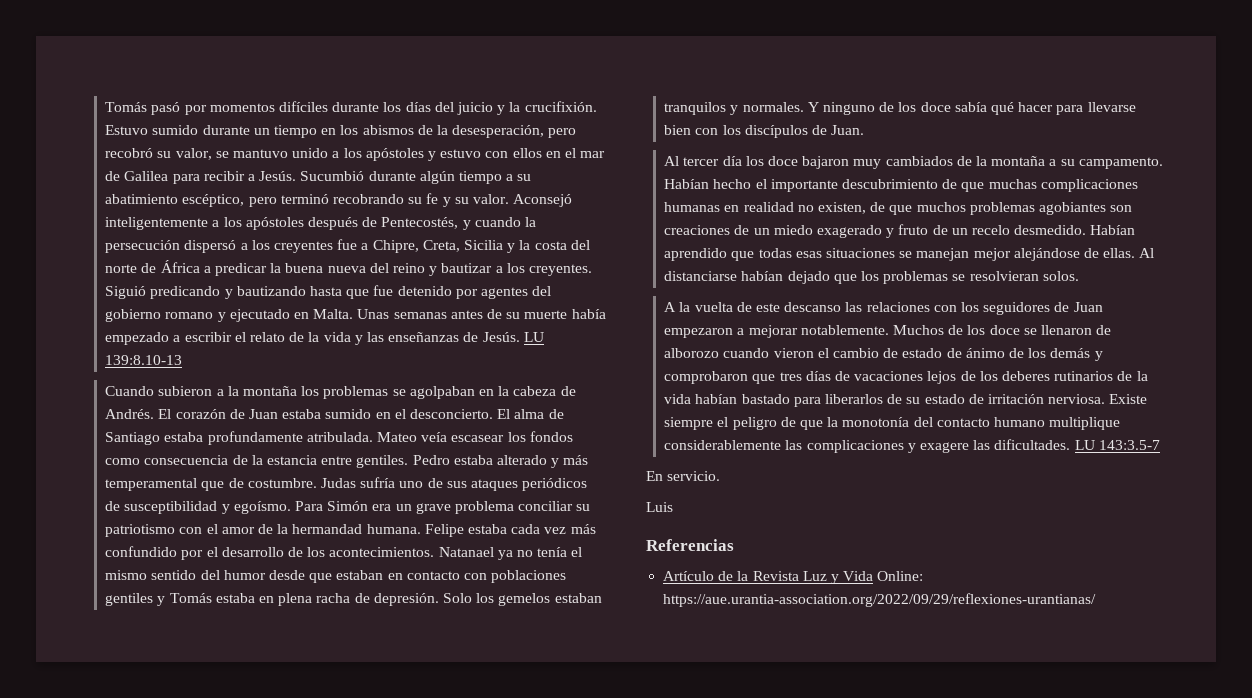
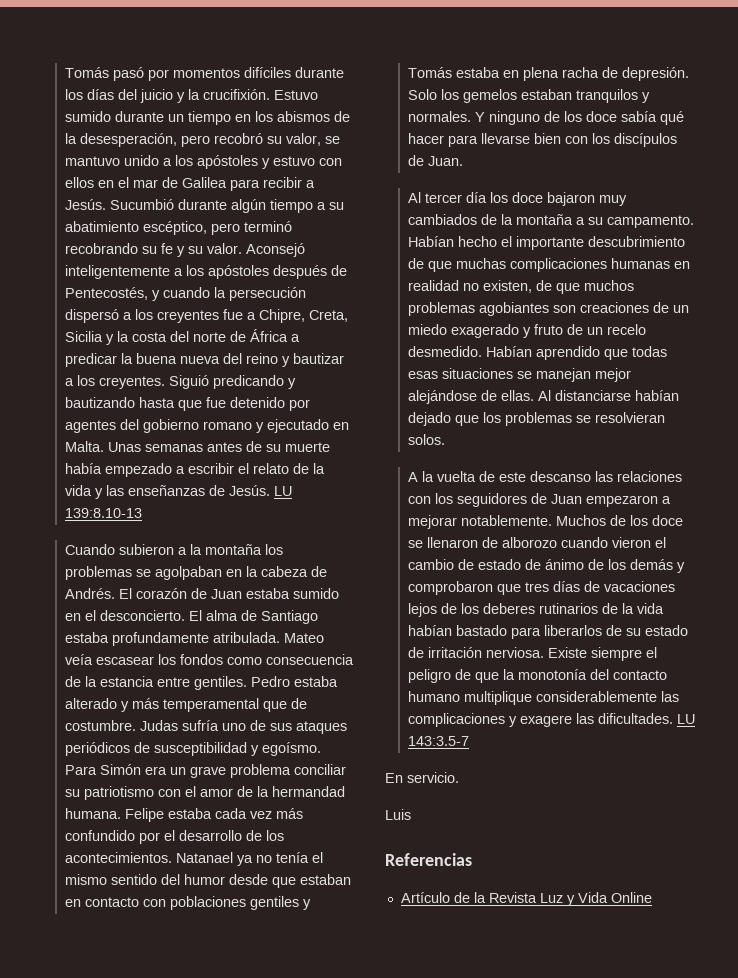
[877,571,924,581] [663,593,1097,607] Online: https://aue.urantia-association.org/2022/09/29/reflexiones-urantianas/ -> [610,892,652,903] Online

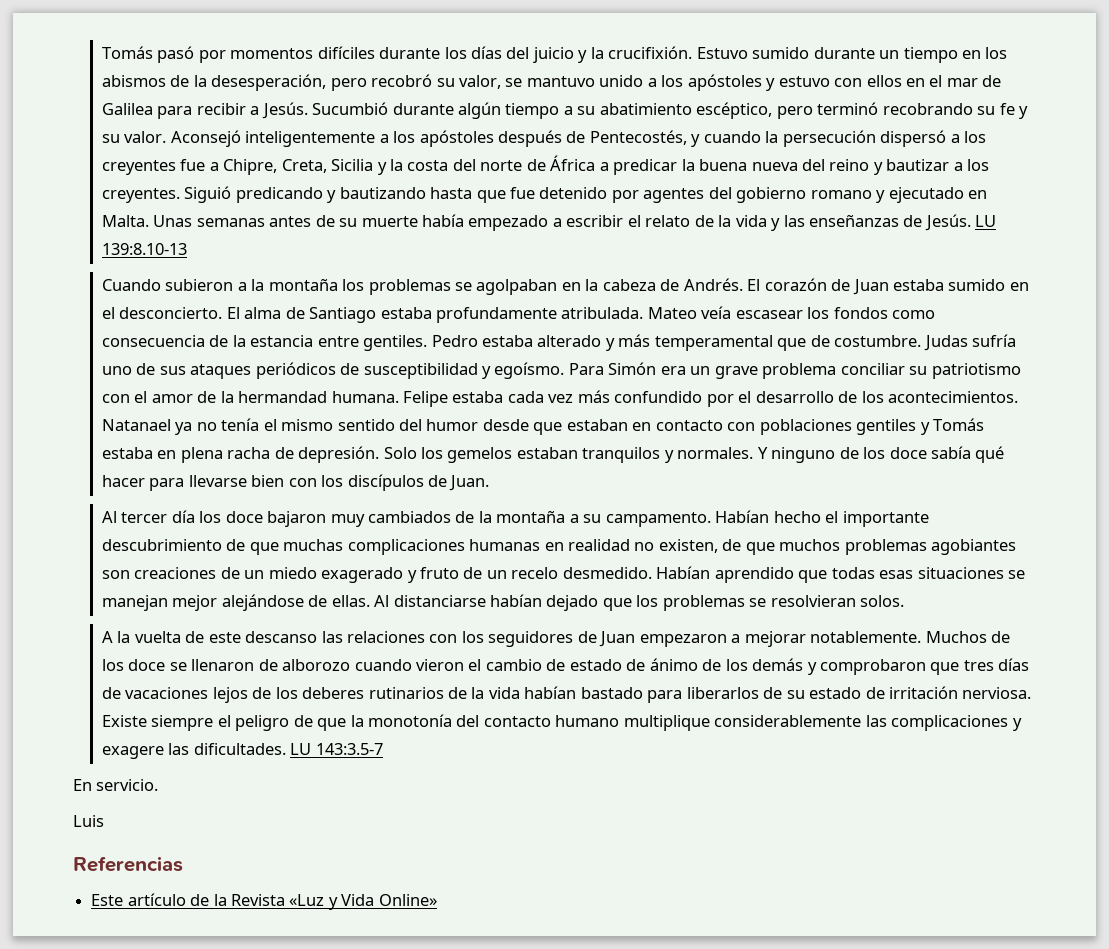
[400,892,450,903] Artículo -> [91,893,186,906] Este artículo
[539,893,563,903] Luz -> [289,894,325,906] «Luz
[610,892,652,903] Online -> [378,894,437,906] Online»

